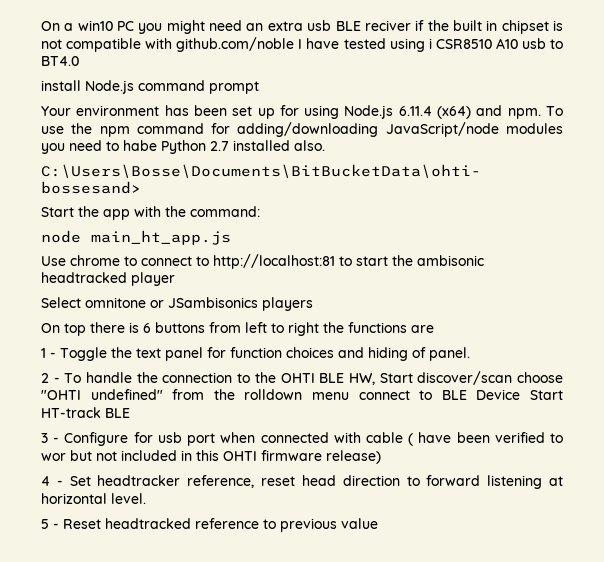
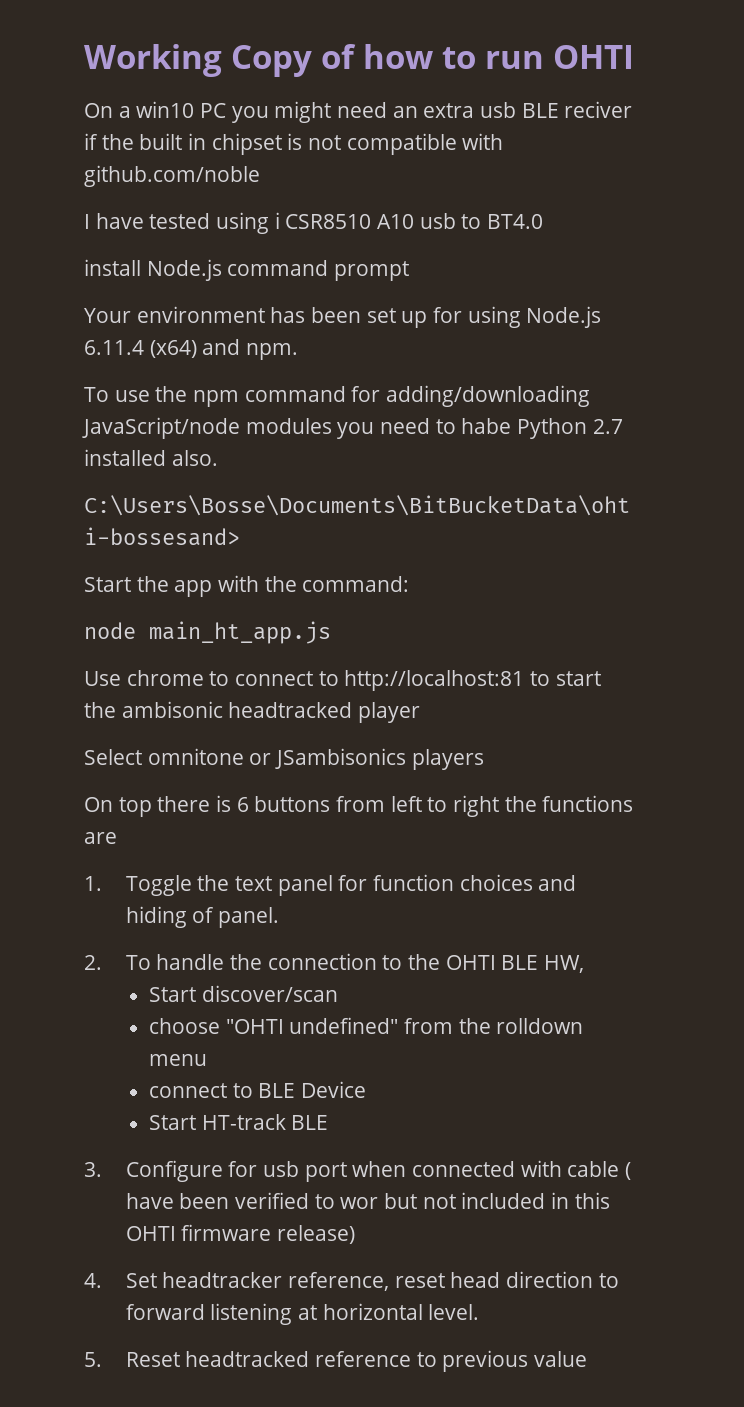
(41, 26) none -> [84,44,634,77] Working Copy of how to run OHTI //
(295, 44) none -> (260, 176) //
(541, 113) none -> (299, 351) //
[41,348,56,358] 1 - -> [84,876,102,891] 1.
[41,373,60,383] 2 - -> [84,955,102,970] 2.
(375, 379) none -> (585, 964) //
(513, 378) none -> (338, 993) //
(349, 396) none -> (207, 1060) //
(521, 394) none -> (366, 1089) //
[41,433,60,443] 3 - -> [84,1162,102,1177] 3.
[41,476,63,486] 4 - -> [84,1273,102,1288] 4.
[41,519,59,529] 5 - -> [84,1352,102,1367] 5.

